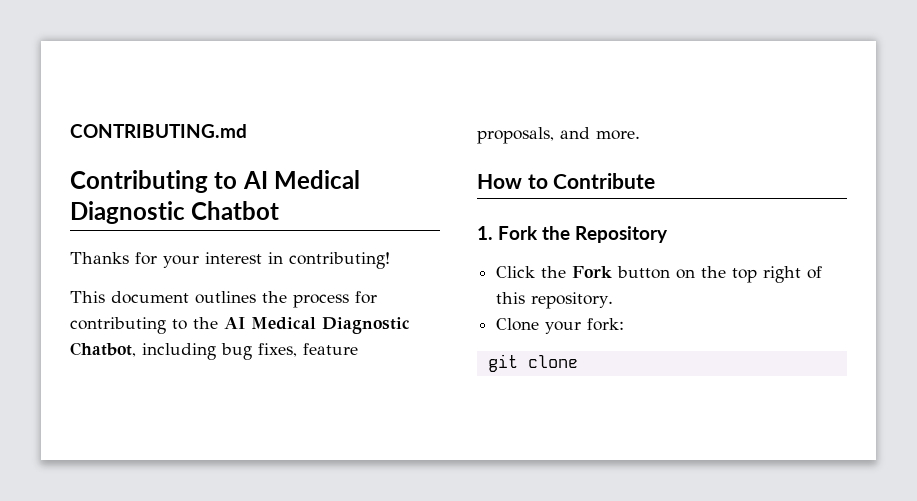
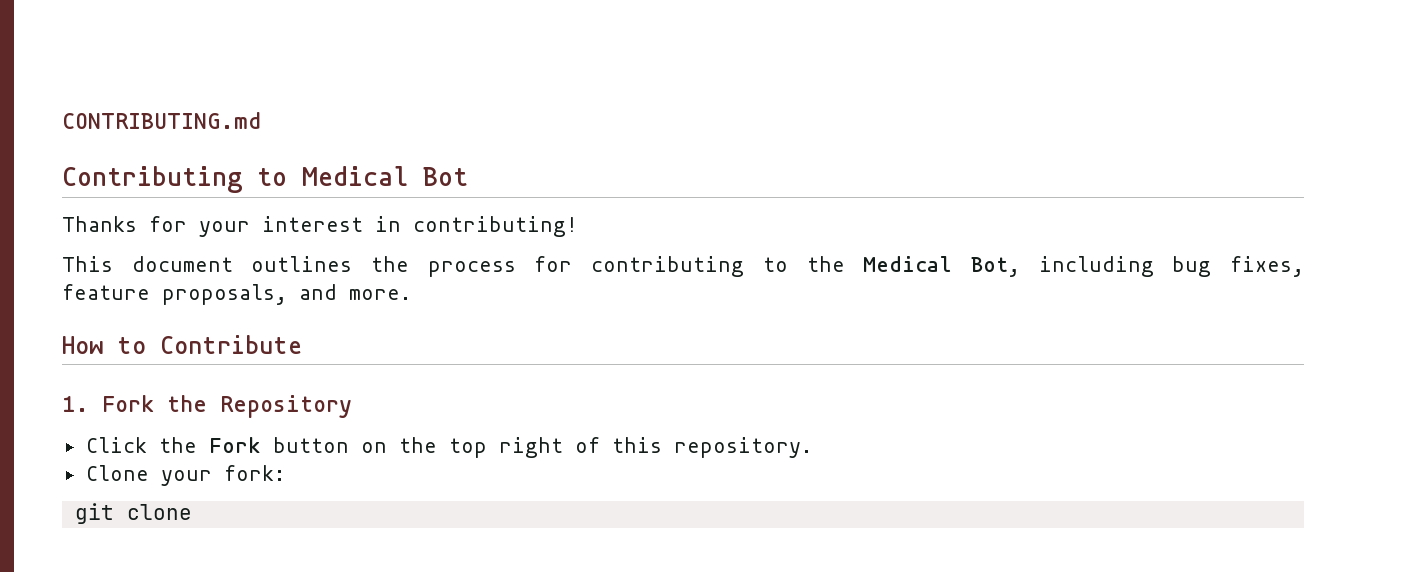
[242,170,361,189] [70,201,280,224] AI Medical Diagnostic Chatbot -> [302,166,468,186] Medical Bot
[224,317,410,334] [70,342,136,357] AI Medical Diagnostic Chatbot, -> [863,256,1020,277] Medical Bot,

